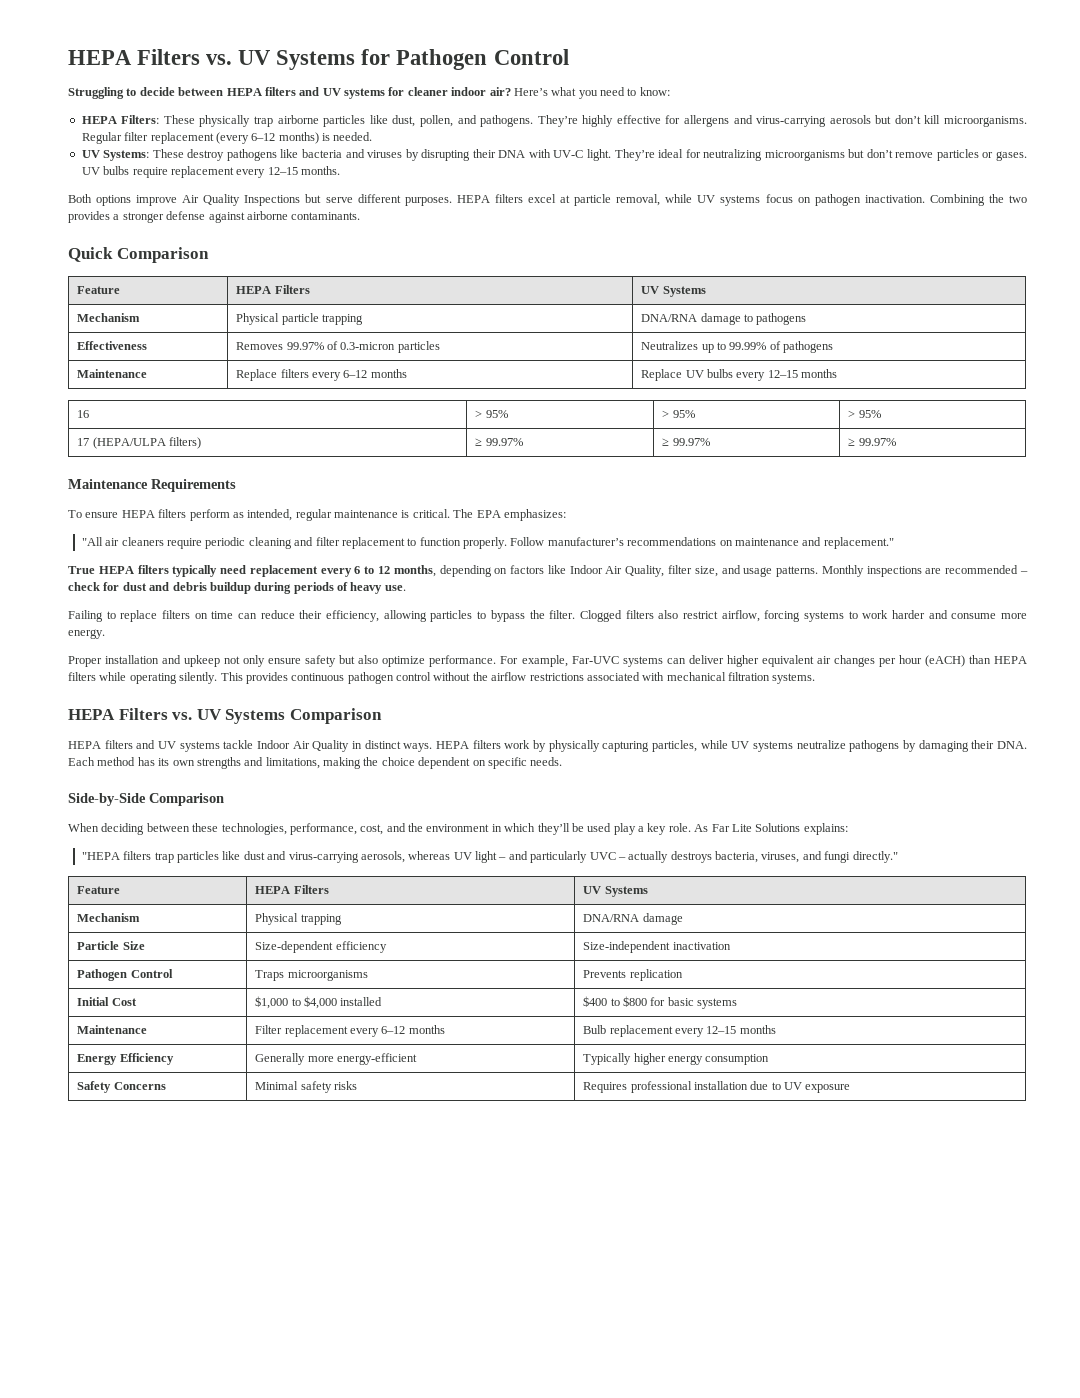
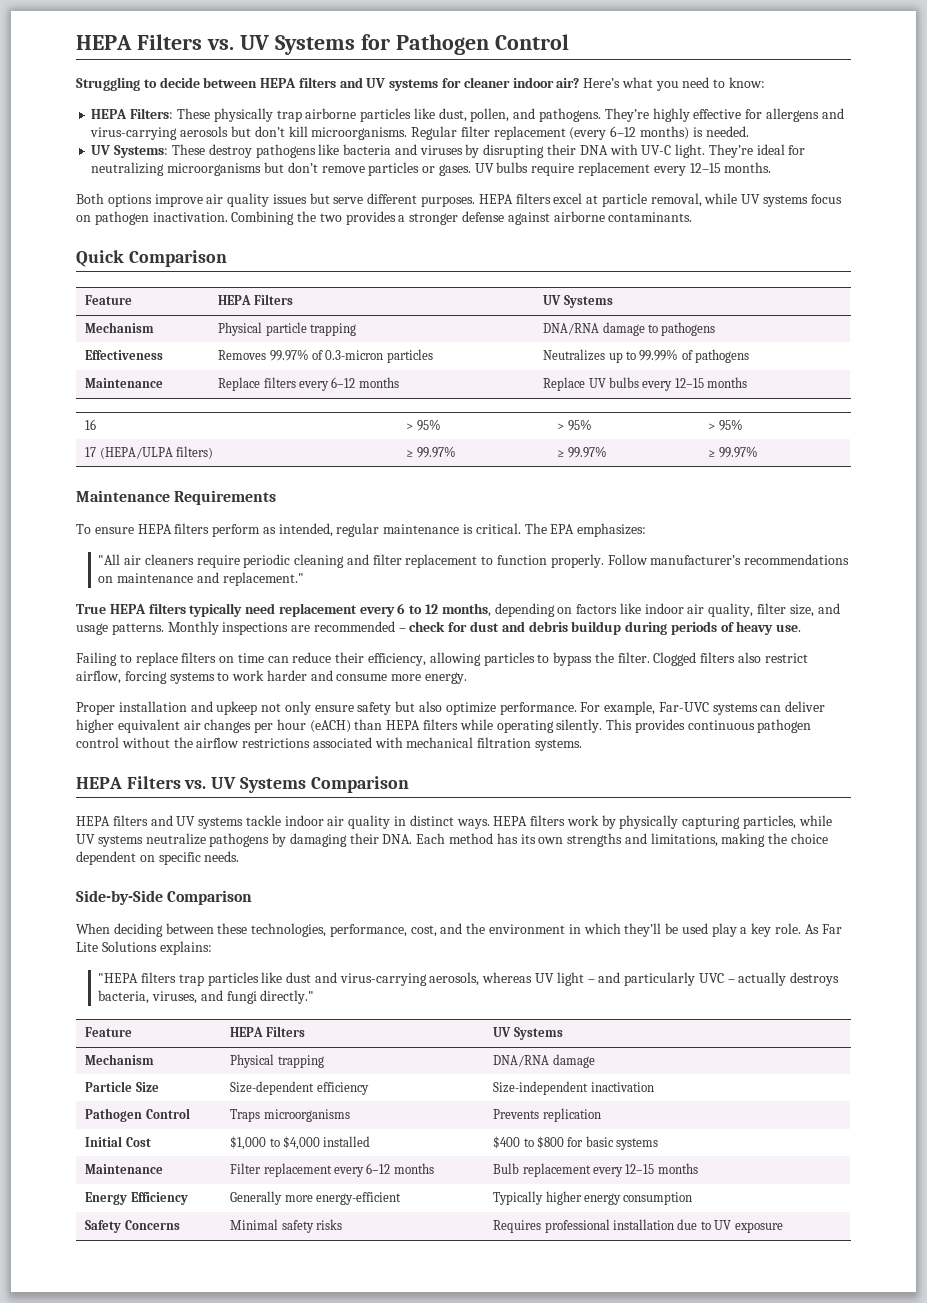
[182,194,301,206] Air Quality Inspections -> [206,193,307,207] air quality issues
[569,565,665,577] Indoor Air Quality, -> [644,603,754,617] indoor air quality,
[257,740,350,752] Indoor Air Quality -> [284,815,391,829] indoor air quality

